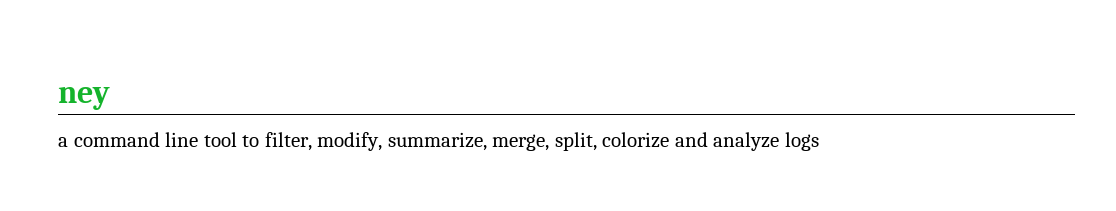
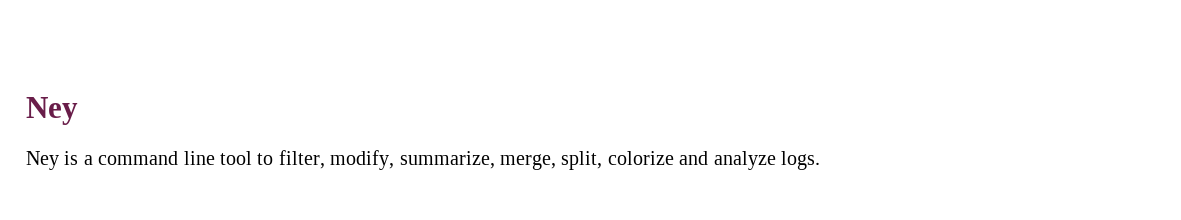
[58,87,110,110] ney // -> [26,97,78,125] [26,151,79,170] Ney // Ney is
[784,132,819,151] logs -> [780,151,820,170] logs.

